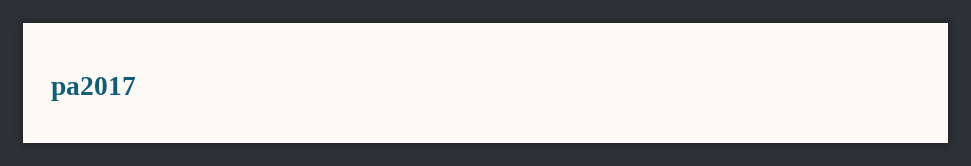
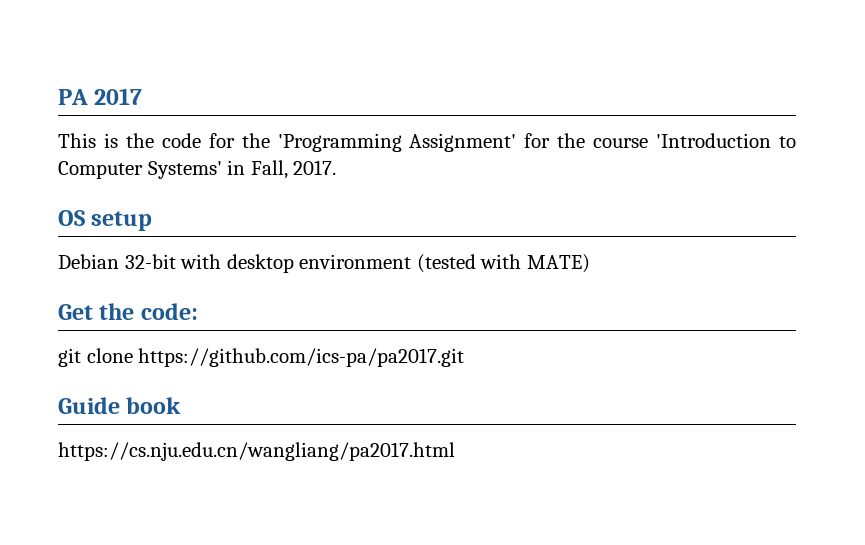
[51,77,136,101] pa2017 -> [58,88,143,105] [58,133,796,152] [58,160,337,179] [58,210,153,231] [58,254,590,273] [58,303,198,320] [58,348,465,367] [58,397,182,414] [58,442,455,461] PA 2017 // This is the code for the 'Programming Assignment' for the course 'Introduction to Computer Systems' in Fall, 2017. // OS setup // Debian 32-bit with desktop environment (tested with MATE) // Get the code: // git clone https://github.com/ics-pa/pa2017.git // Guide book // https://cs.nju.edu.cn/wangliang/pa2017.html

